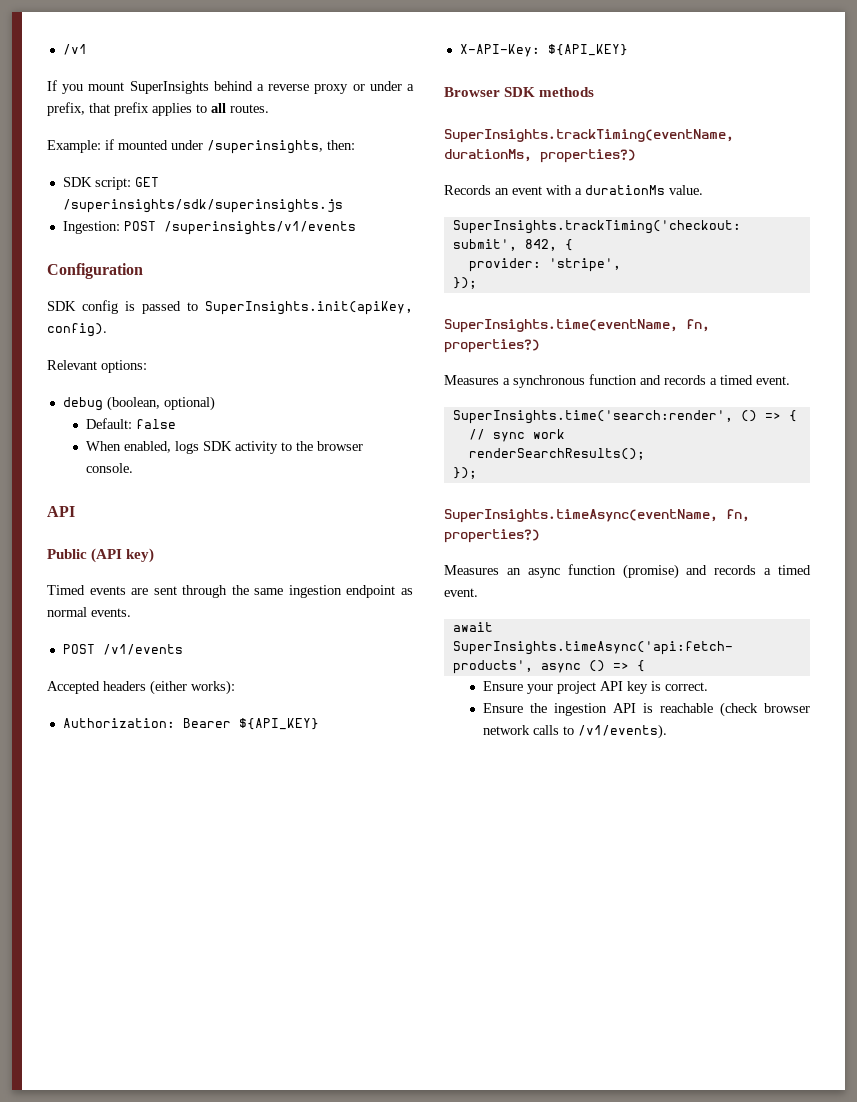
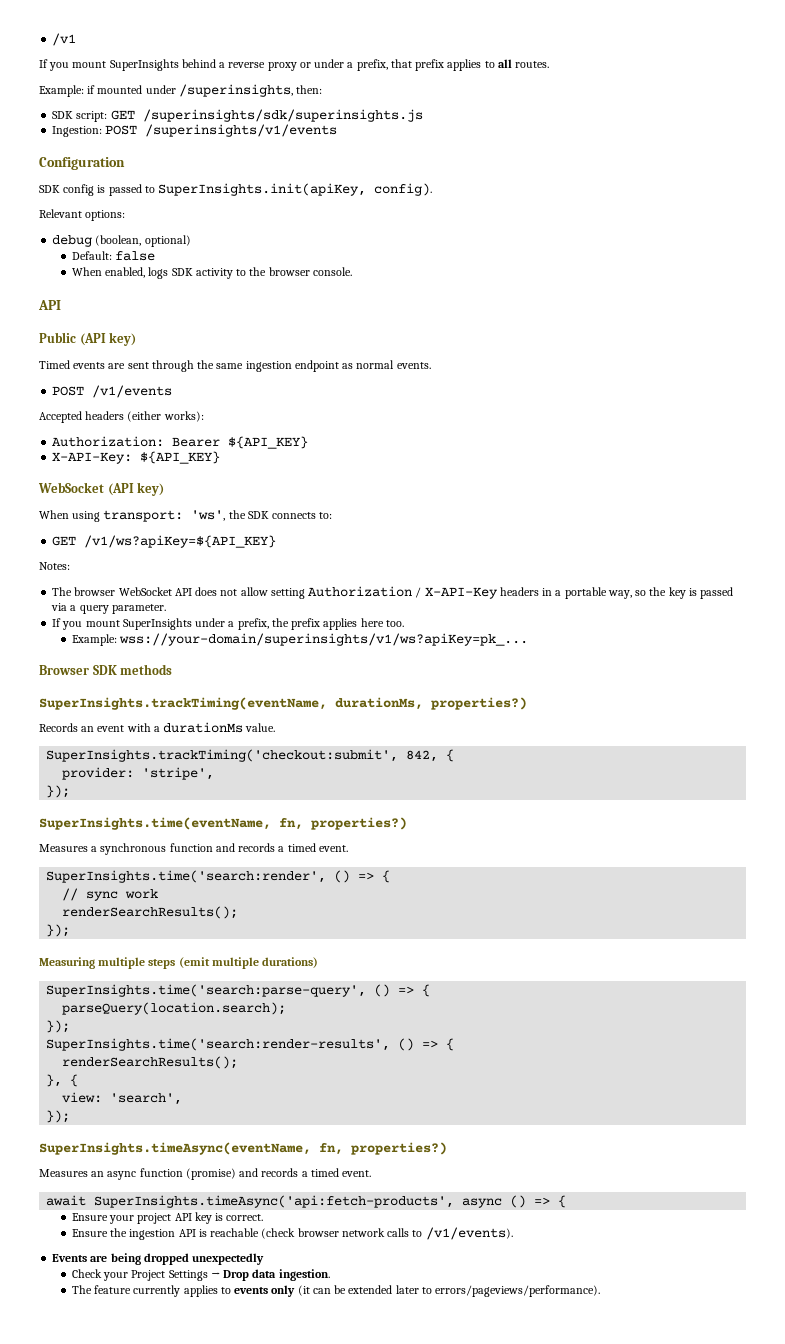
(628, 50) none -> [38,482,165,496] [39,510,333,522] [52,535,277,548] [39,562,70,570] [52,586,734,599] [51,603,166,614] [52,618,404,630] [72,633,529,646] // WebSocket (API key) // When using transport: 'ws', the SDK connects to: // GET /v1/ws?apiKey=${API_KEY} // Notes: // The browser WebSocket API does not allow setting Authorization / X-API-Key headers in a portable way, so the key is passed via a query parameter. // If you mount SuperInsights under a prefix, the prefix applies here too. // Example: wss://your-domain/superinsights/v1/ws?apiKey=pk_...
(477, 473) none -> [39,957,319,969] [46,984,431,997] [62,1002,287,1015] [46,1020,71,1033] [46,1038,455,1051] [62,1056,239,1069] [46,1074,79,1087] [62,1092,183,1105] [46,1110,71,1123] // Measuring multiple steps (emit multiple durations) // SuperInsights.time('search:parse-query', () => { // parseQuery(location.search); // }); // SuperInsights.time('search:render-results', () => { // renderSearchResults(); // }, { // view: 'search', // });
(667, 731) none -> [52,1253,265,1265] [72,1269,330,1281] [72,1285,601,1297] // Events are being dropped unexpectedly // Check your Project Settings → Drop data ingestion. // The feature currently applies to events only (it can be extended later to errors/pageviews/performance).

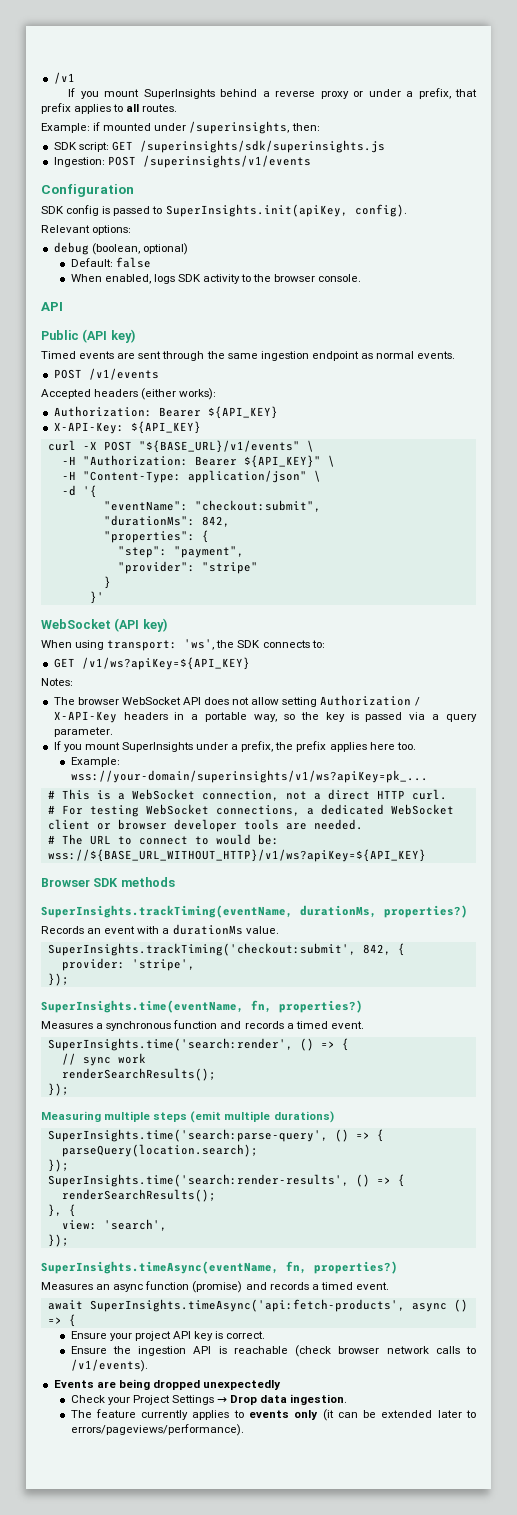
(221, 457) none -> [47,440,314,453] [61,455,335,468] [61,470,321,483] [61,485,97,498] [103,500,321,512] [103,515,230,527] [103,530,209,543] [117,546,244,558] [117,561,258,574] [103,576,111,589] [89,591,104,604] // curl -X POST "${BASE_URL}/v1/events" \ // -H "Authorization: Bearer ${API_KEY}" \ // -H "Content-Type: application/json" \ // -d '{ // "eventName": "checkout:submit", // "durationMs": 842, // "properties": { // "step": "payment", // "provider": "stripe" // } // }'
(529, 639) none -> [47,789,447,801] [47,804,454,817] [47,819,363,832] [47,834,279,845] [47,849,426,862] // # This is a WebSocket connection, not a direct HTTP curl. // # For testing WebSocket connections, a dedicated WebSocket client or browser developer tools are needed. // # The URL to connect to would be: wss://${BASE_URL_WITHOUT_HTTP}/v1/ws?apiKey=${API_KEY}

